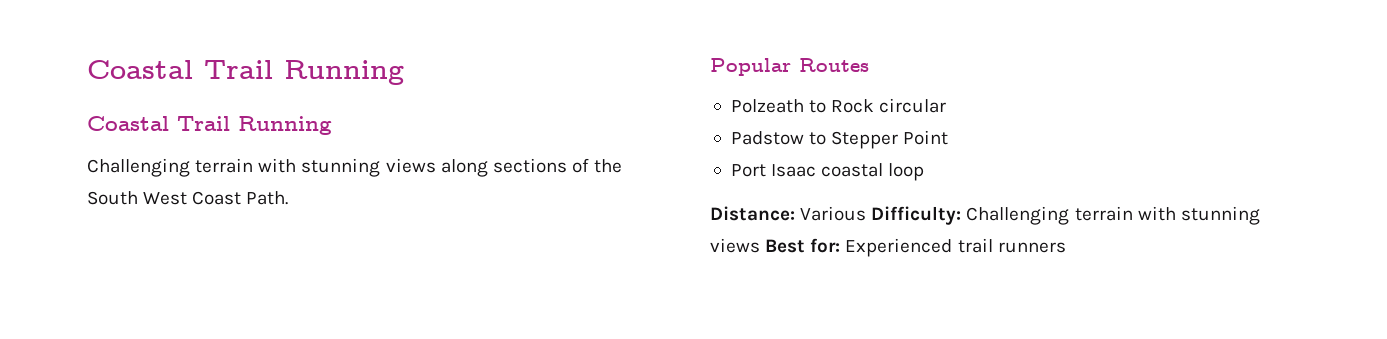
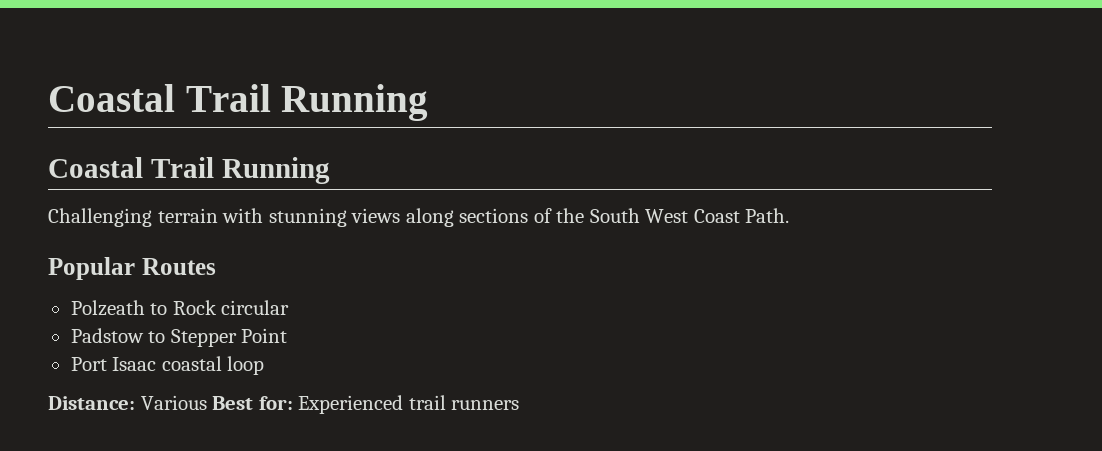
[871,206,1260,225] [710,238,760,253] Difficulty: Challenging terrain with stunning views -> (207, 402) none

